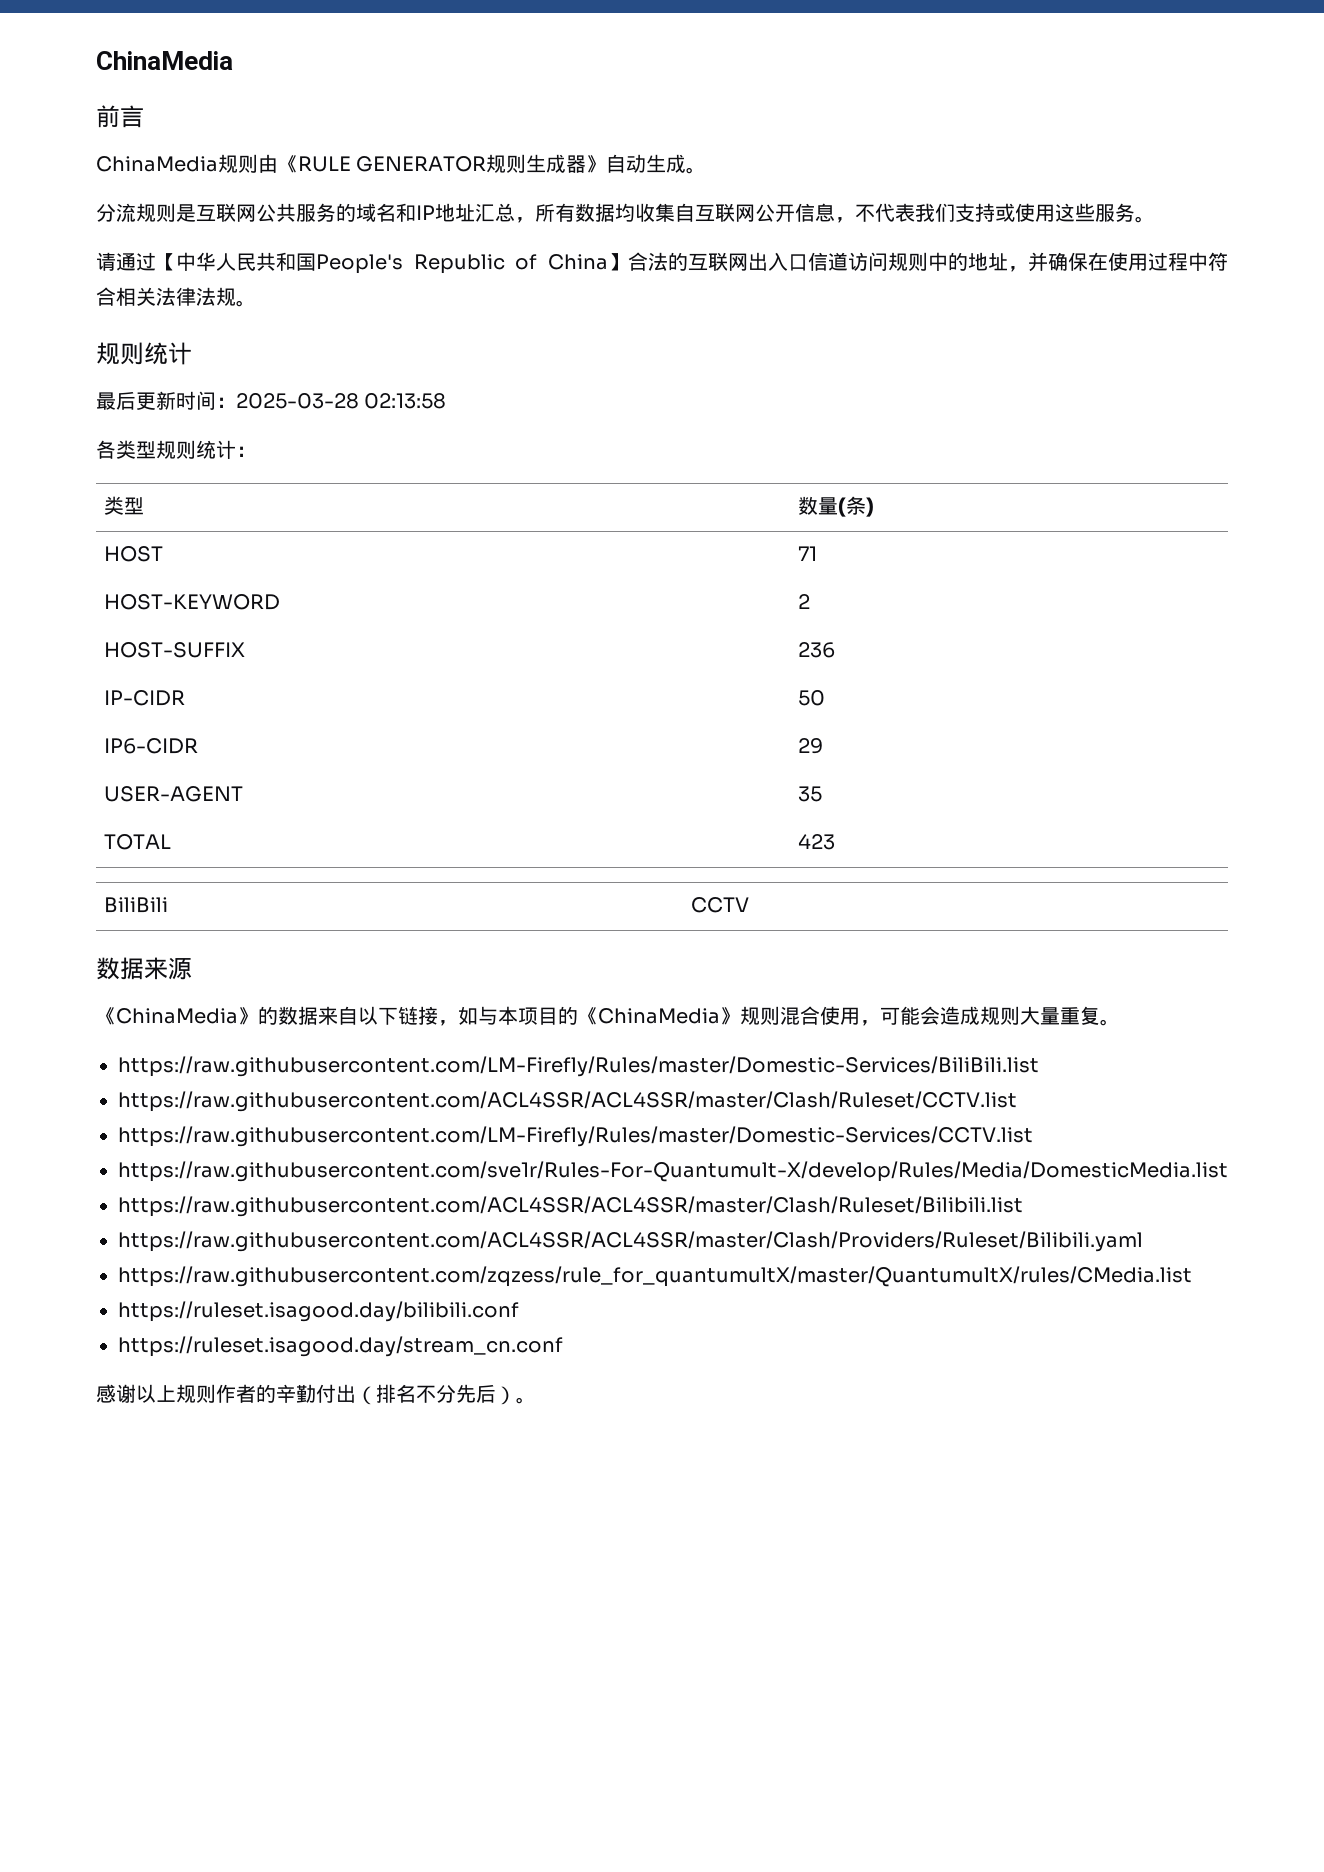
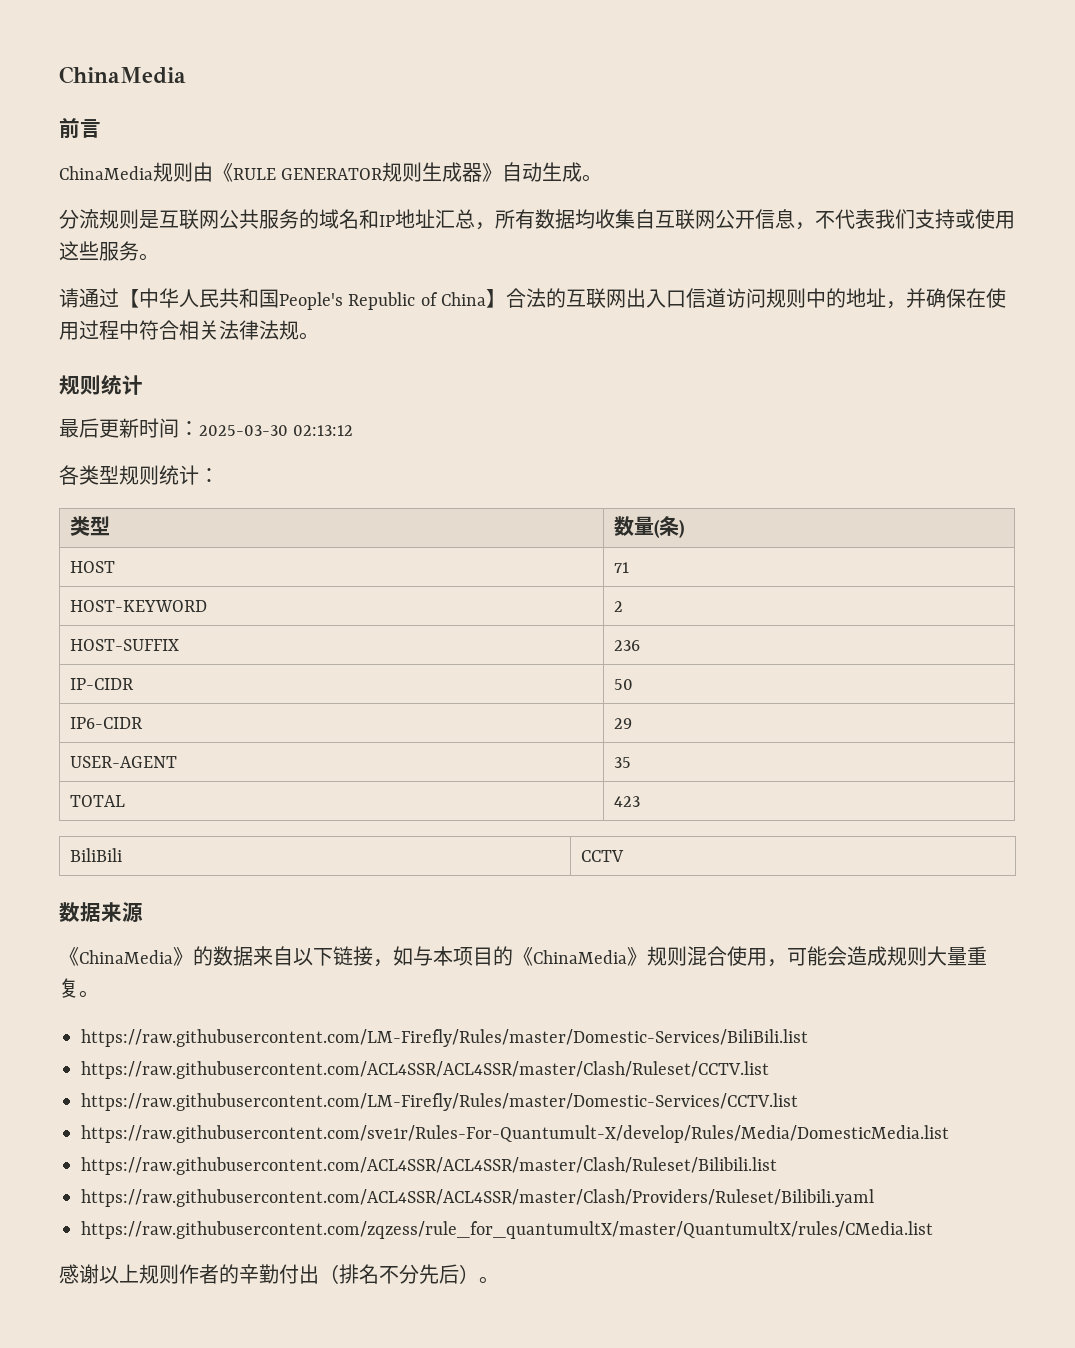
[236,393,447,409] 2025-03-28 02:13:58 -> [199,425,354,436] 2025-03-30 02:13:12
[118,1301,519,1322] [118,1336,563,1357] // https://ruleset.isagood.day/bilibili.conf // https://ruleset.isagood.day/stream_cn.conf -> (933, 1230) none

